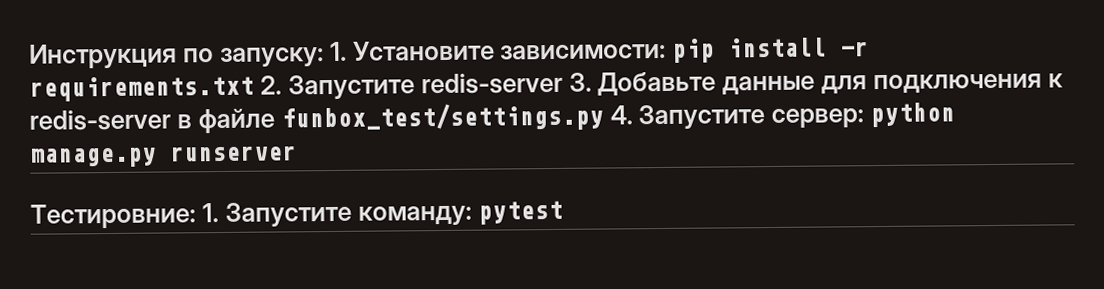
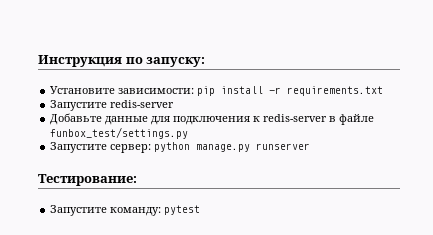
[329,41,347,62] 1. -> (206, 62) //
[259,75,282,95] 2. -> (384, 91) //
[568,72,592,92] 3. -> (175, 104) //
[609,105,633,125] 4. -> (189, 133) //
[30,203,219,229] Тестировние: 1. -> [38,174,137,186] Тестирование: //

